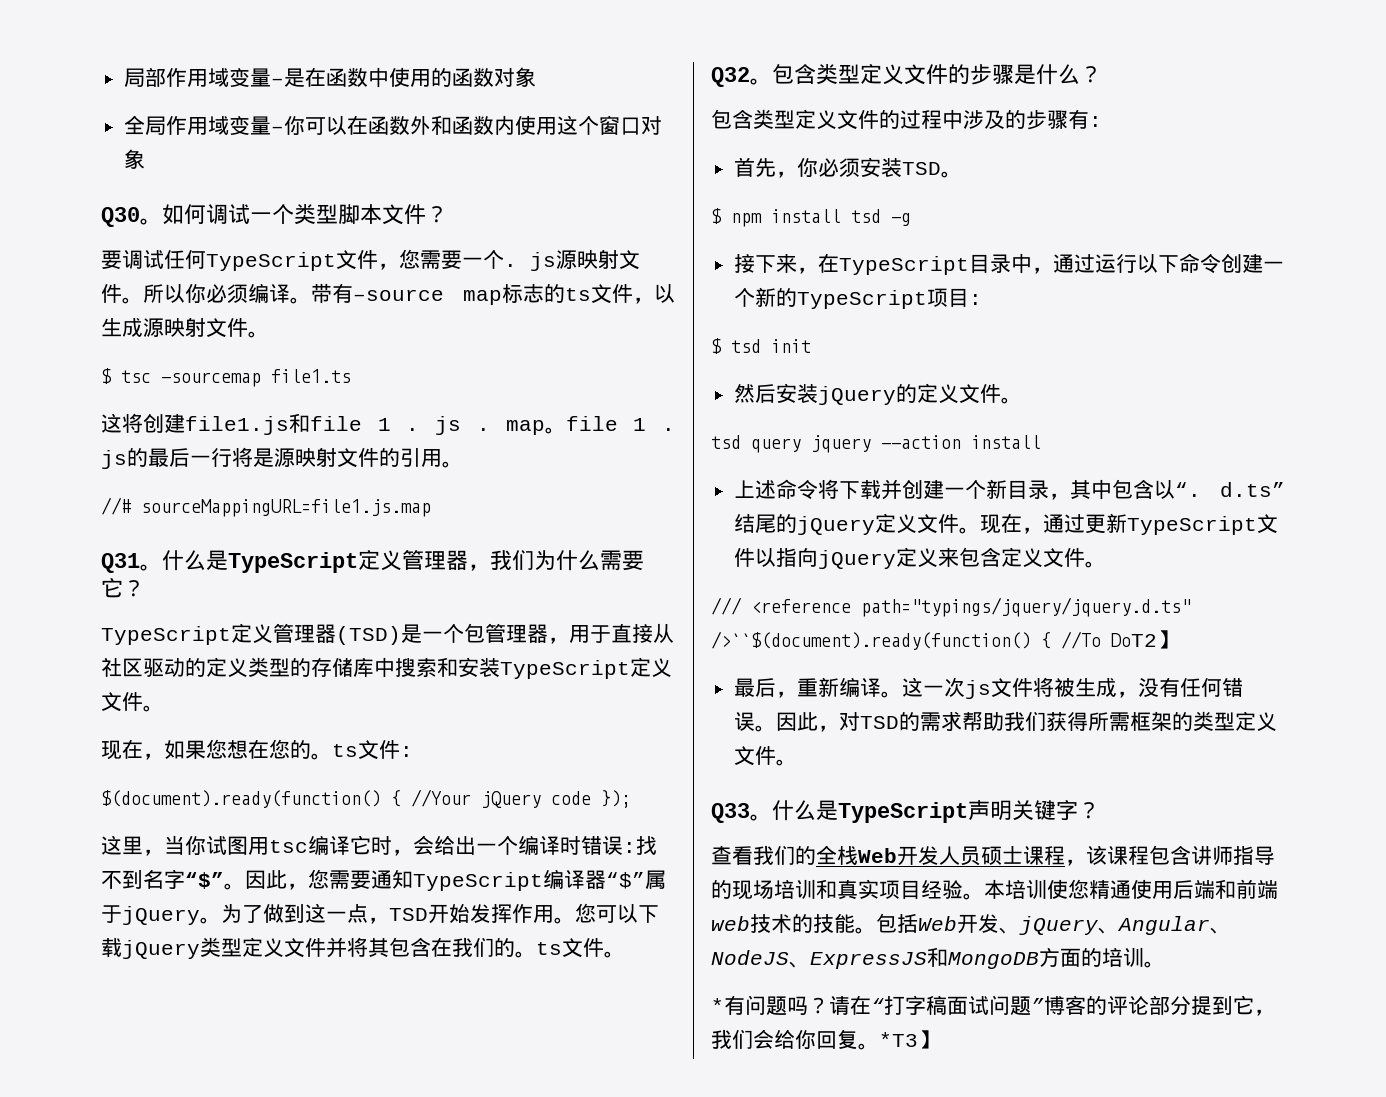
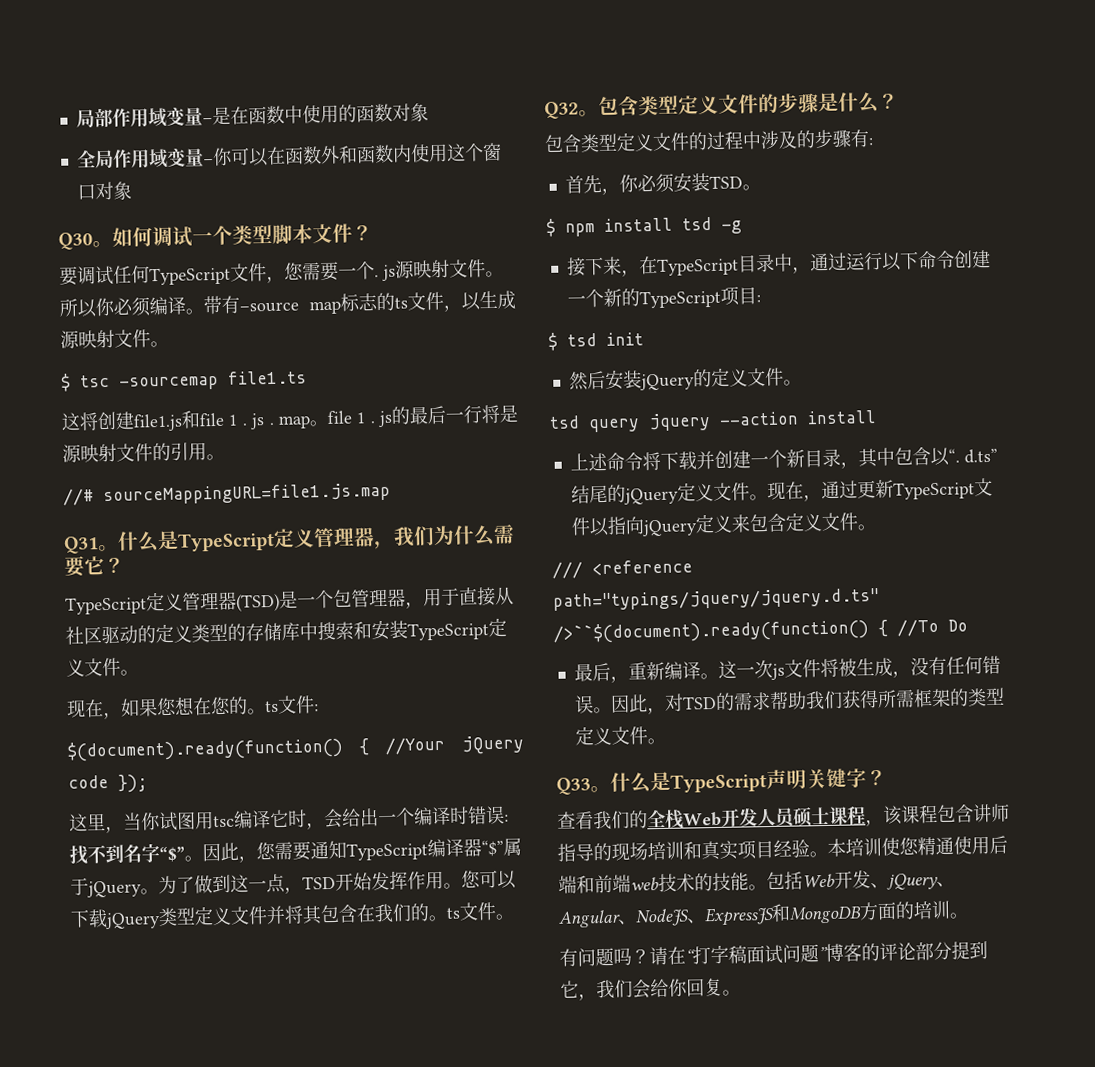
[1111,630,1178,649] DoT2】 -> [948,619,968,632] Do
[711,998,724,1013] * -> (969, 915) none
[879,1030,939,1049] *T3】 -> (741, 992) none

